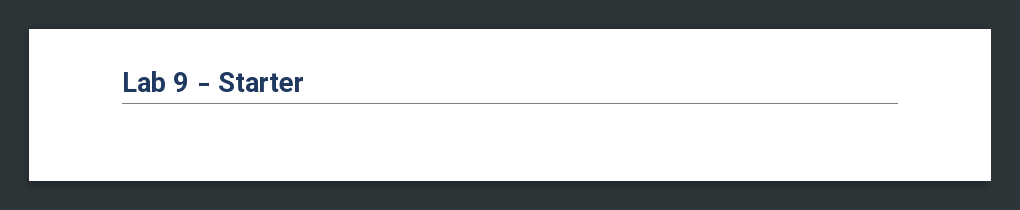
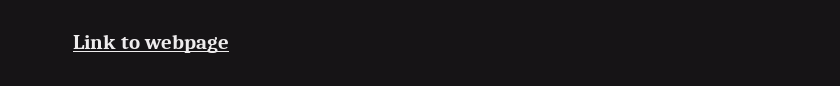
[122,71,305,92] Lab 9 - Starter -> [73,34,230,53] Link to webpage

